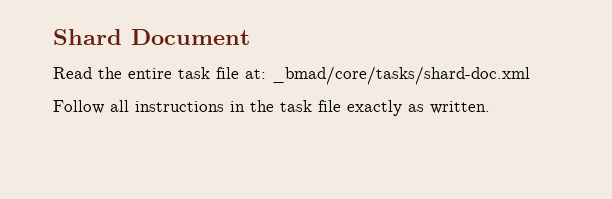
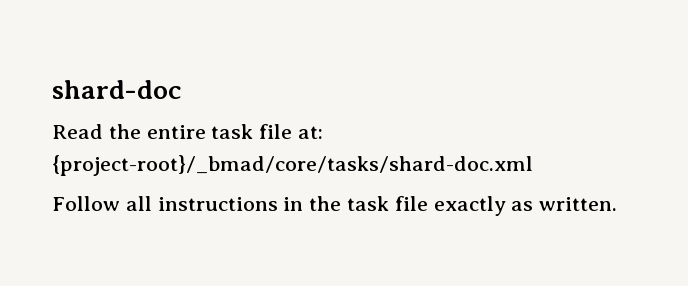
[53,29,250,45] Shard Document -> [52,80,182,99] shard-doc
[272,66,530,85] _bmad/core/tasks/shard-doc.xml -> [52,155,533,176] {project-root}/_bmad/core/tasks/shard-doc.xml

